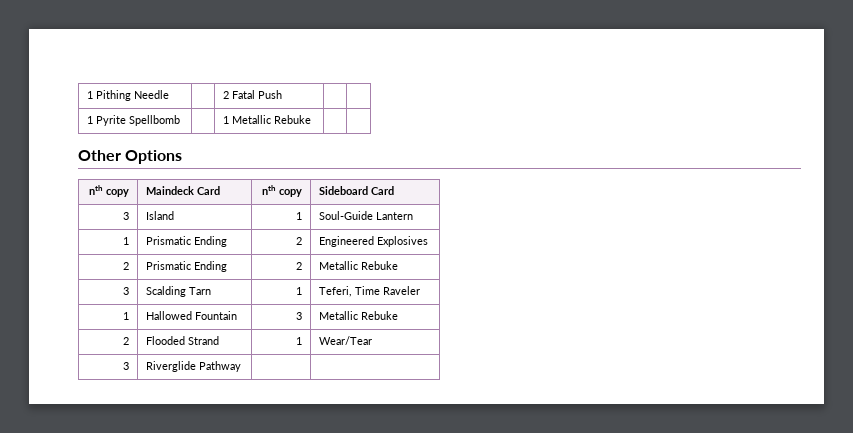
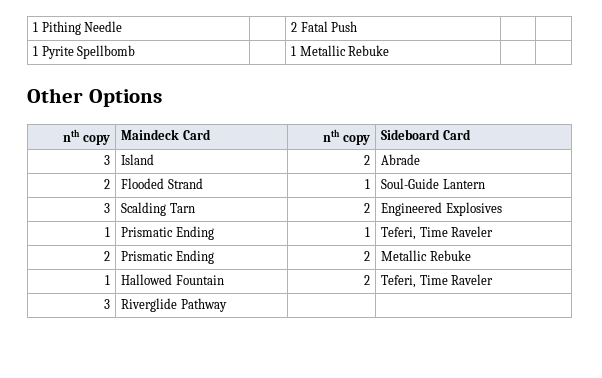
[296,212,303,220] [318,211,413,220] 1 | Soul-Guide Lantern -> [363,155,370,165] [381,154,421,165] [103,179,110,189] [121,178,203,189] [364,179,370,189] [381,178,485,189] [103,203,110,213] [121,202,195,216] [363,203,370,213] [381,202,502,216] 2 | Abrade // 2 | Flooded Strand | 1 | Soul-Guide Lantern // 3 | Scalding Tarn | 2 | Engineered Explosives
[296,237,303,245] [318,236,428,247] 2 | Engineered Explosives -> [364,227,370,237] [381,226,494,240] 1 | Teferi, Time Raveler
[123,287,130,295] [145,286,211,297] [296,287,303,295] [318,286,420,297] [123,312,130,320] [145,311,237,320] [296,312,303,320] [318,311,398,320] [123,337,130,345] [145,336,219,345] [296,337,303,345] [318,336,372,345] 3 | Scalding Tarn | 1 | Teferi, Time Raveler // 1 | Hallowed Fountain | 3 | Metallic Rebuke // 2 | Flooded Strand | 1 | Wear/Tear -> [104,275,110,285] [121,274,224,285] [363,275,370,285] [381,274,494,288] 1 | Hallowed Fountain | 2 | Teferi, Time Raveler

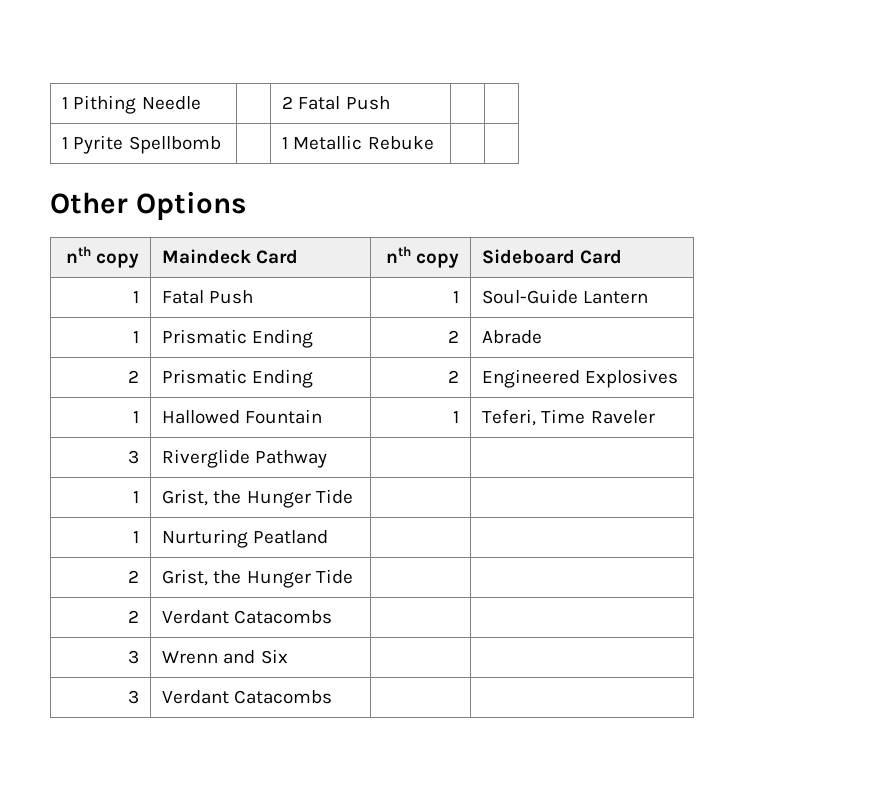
[103,155,110,165] [121,154,155,165] [363,155,370,165] [381,154,421,165] [103,179,110,189] [121,178,203,189] [364,179,370,189] [381,178,485,189] [103,203,110,213] [121,202,195,216] [363,203,370,213] [381,202,502,216] [104,227,110,237] [121,226,214,240] [364,227,370,237] [381,226,494,240] [103,251,110,261] [121,250,214,264] [363,251,370,261] [381,250,471,261] 3 | Island | 2 | Abrade // 2 | Flooded Strand | 1 | Soul-Guide Lantern // 3 | Scalding Tarn | 2 | Engineered Explosives // 1 | Prismatic Ending | 1 | Teferi, Time Raveler // 2 | Prismatic Ending | 2 | Metallic Rebuke -> [132,291,139,303] [162,290,254,304] [452,291,459,303] [482,289,649,304] [132,331,139,343] [162,329,314,348] [447,330,459,343] [482,330,543,344] [127,370,139,383] [162,369,314,388] [447,370,459,383] [482,369,679,388] 1 | Fatal Push | 1 | Soul-Guide Lantern // 1 | Prismatic Ending | 2 | Abrade // 2 | Prismatic Ending | 2 | Engineered Explosives
[363,275,370,285] 2 -> [452,411,459,423] 1
(227, 305) none -> [132,491,139,503] [162,489,353,508] [132,531,139,543] [162,529,329,548] [127,570,139,583] [162,569,353,588] [127,610,139,623] [162,610,333,624] [127,650,139,664] [162,649,288,664] [127,690,139,704] [162,690,333,704] // 1 | Grist, the Hunger Tide | | // 1 | Nurturing Peatland | | // 2 | Grist, the Hunger Tide | | // 2 | Verdant Catacombs | | // 3 | Wrenn and Six | | // 3 | Verdant Catacombs | |

